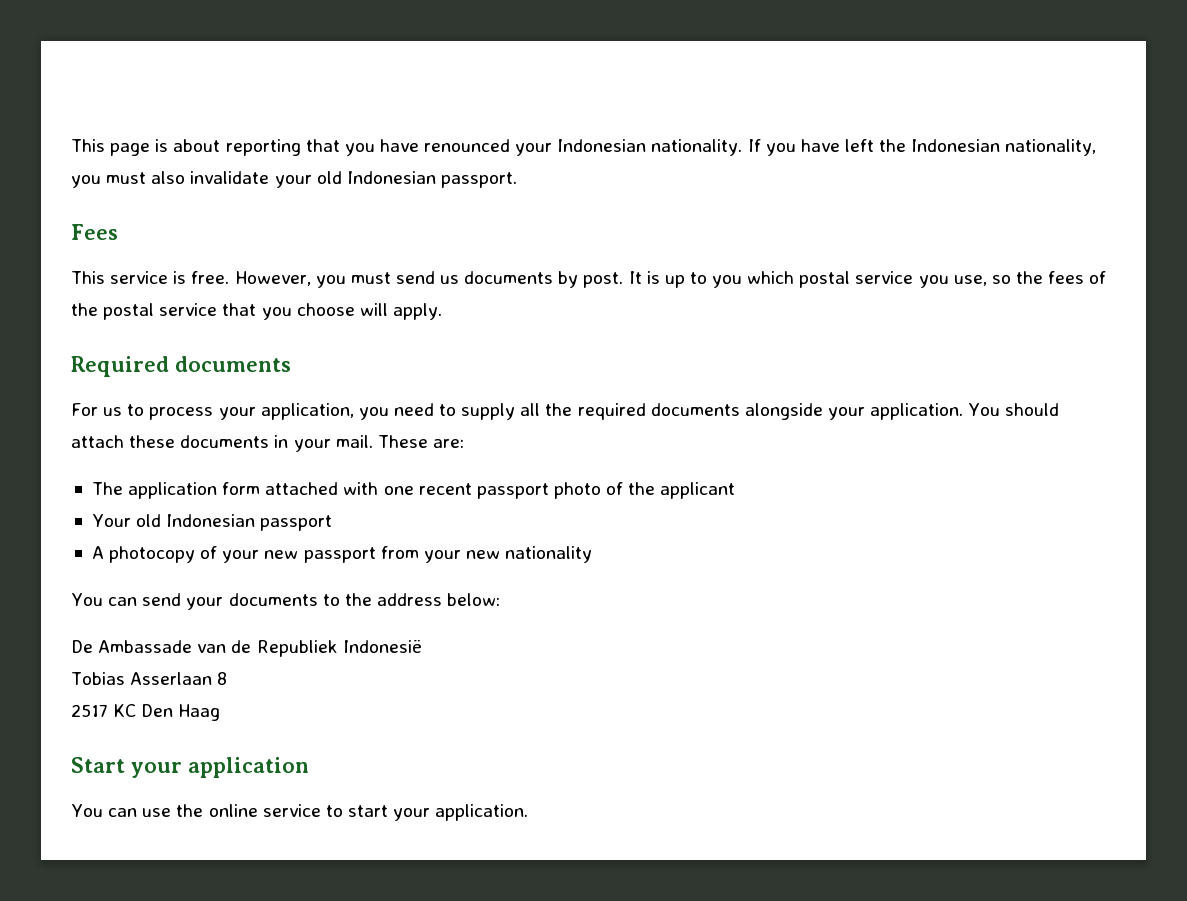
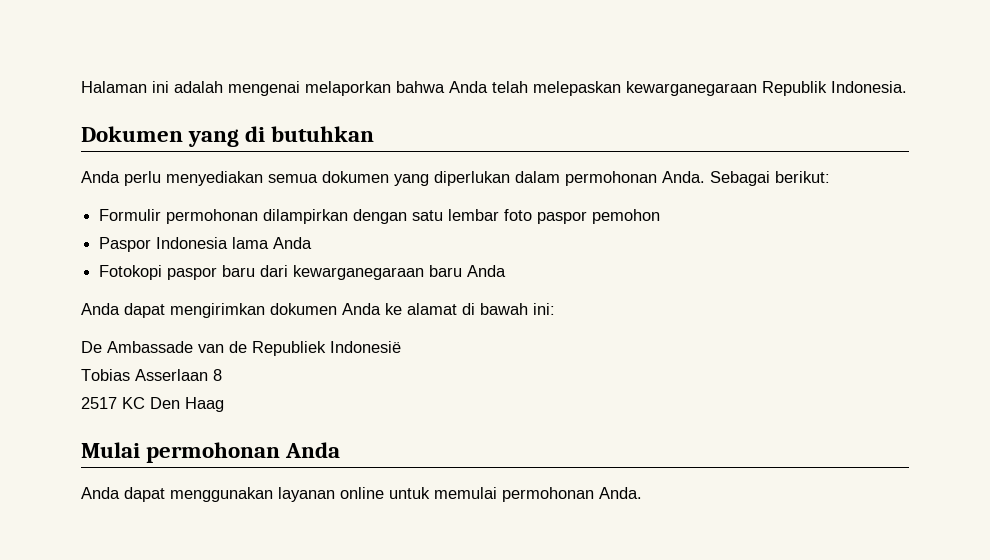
[71,139,1097,156] [71,171,517,188] [71,224,118,240] [71,271,1107,288] [71,303,442,320] [71,356,291,377] [71,403,1060,420] [71,435,464,452] [91,482,736,499] [91,514,333,531] [91,546,593,563] [71,593,501,610] This page is about reporting that you have renounced your Indonesian nationality. If you have left the Indonesian nationality, you must also invalidate your old Indonesian passport. // Fees // This service is free. However, you must send us documents by post. It is up to you which postal service you use, so the fees of the postal service that you choose will apply. // Required documents // For us to process your application, you need to supply all the required documents alongside your application. You should attach these documents in your mail. These are: // The application form attached with one recent passport photo of the applicant // Your old Indonesian passport // A photocopy of your new passport from your new nationality // You can send your documents to the address below: -> [81,81,907,96] [81,126,375,147] [81,171,830,186] [99,209,661,224] [99,237,313,252] [99,265,507,280] [81,303,555,318] Halaman ini adalah mengenai melaporkan bahwa Anda telah melepaskan kewarganegaraan Republik Indonesia. // Dokumen yang di butuhkan // Anda perlu menyediakan semua dokumen yang diperlukan dalam permohonan Anda. Sebagai berikut: // Formulir permohonan dilampirkan dengan satu lembar foto paspor pemohon // Paspor Indonesia lama Anda // Fotokopi paspor baru dari kewarganegaraan baru Anda // Anda dapat mengirimkan dokumen Anda ke alamat di bawah ini:
[71,757,309,778] [71,804,529,821] Start your application // You can use the online service to start your application. -> [81,442,341,463] [81,487,642,502] Mulai permohonan Anda // Anda dapat menggunakan layanan online untuk memulai permohonan Anda.

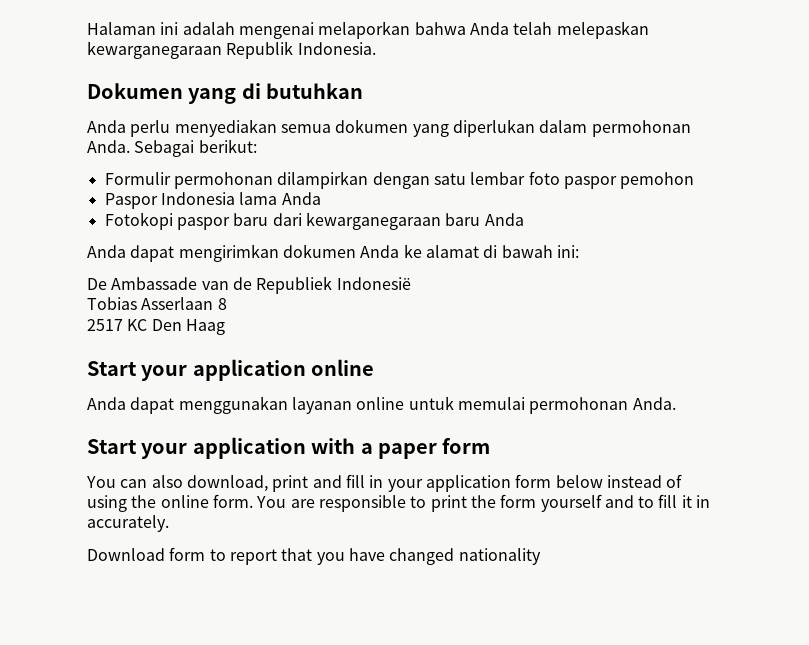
[81,442,341,463] Mulai permohonan Anda -> [87,359,375,381] Start your application online
(642, 493) none -> [87,437,491,459] [86,474,683,492] [87,494,711,512] [87,515,169,532] [87,547,541,565] // Start your application with a paper form // You can also download, print and fill in your application form below instead of using the online form. You are responsible to print the form yourself and to fill it in accurately. // Download form to report that you have changed nationality

